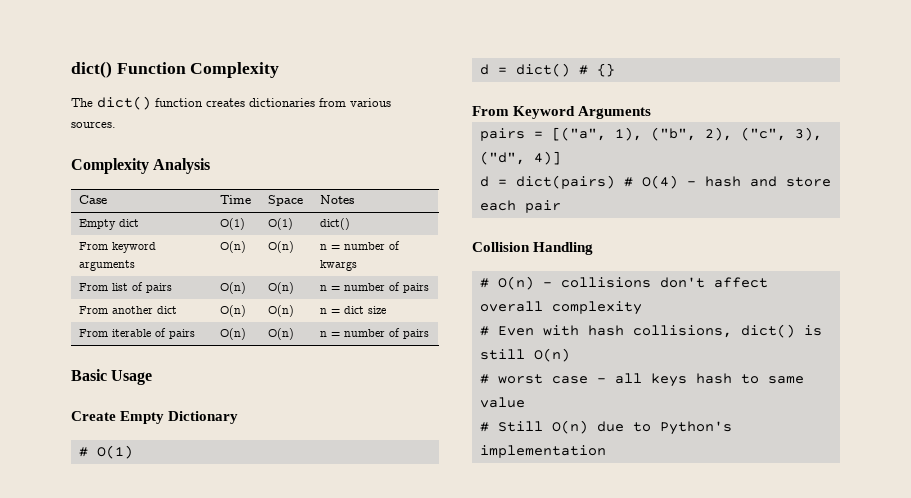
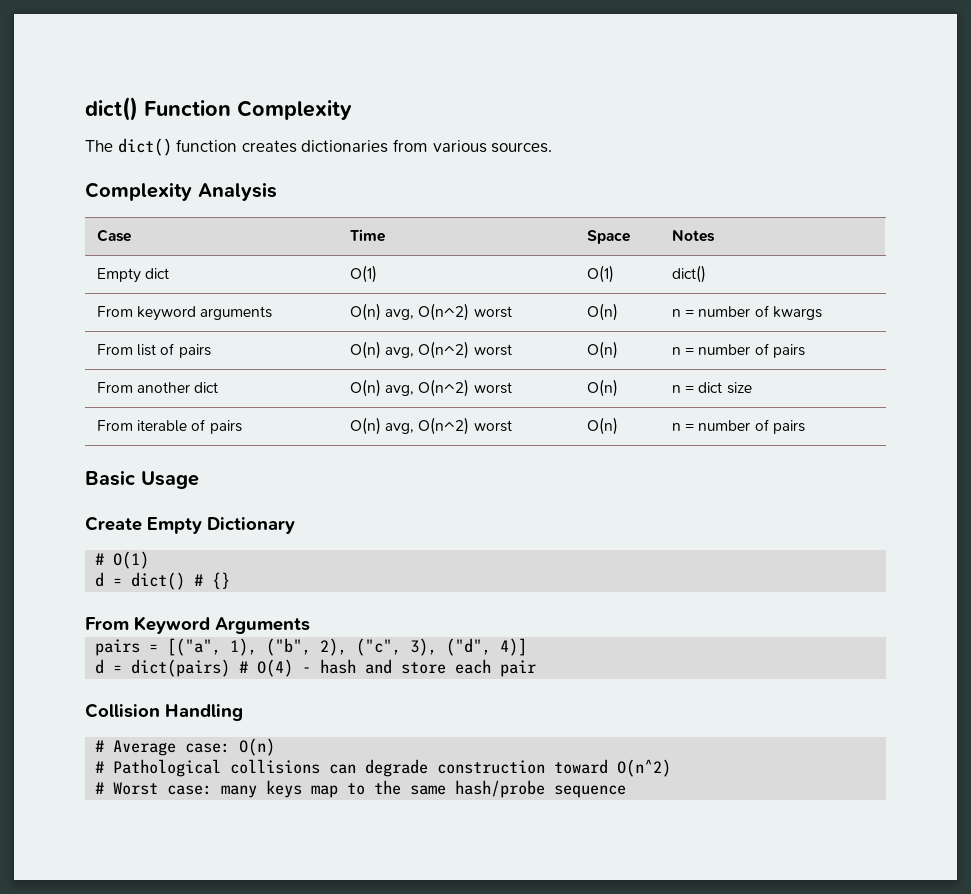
(246, 247) none -> [385,303,512,321] avg, O(n^2) worst
(246, 288) none -> [385,341,512,359] avg, O(n^2) worst
(246, 311) none -> [385,379,512,397] avg, O(n^2) worst
(246, 334) none -> [385,417,512,435] avg, O(n^2) worst
[497,276,768,290] [479,301,642,315] [479,324,822,338] [479,348,570,362] [479,373,804,387] [479,397,525,408] [479,420,732,435] [479,445,606,458] O(n) - collisions don't affect overall complexity // # Even with hash collisions, dict() is still O(n) // # worst case - all keys hash to same value // # Still O(n) due to Python's implementation -> [113,738,276,756] [95,759,672,777] [95,780,627,798] Average case: O(n) // # Pathological collisions can degrade construction toward O(n^2) // # Worst case: many keys map to the same hash/probe sequence

